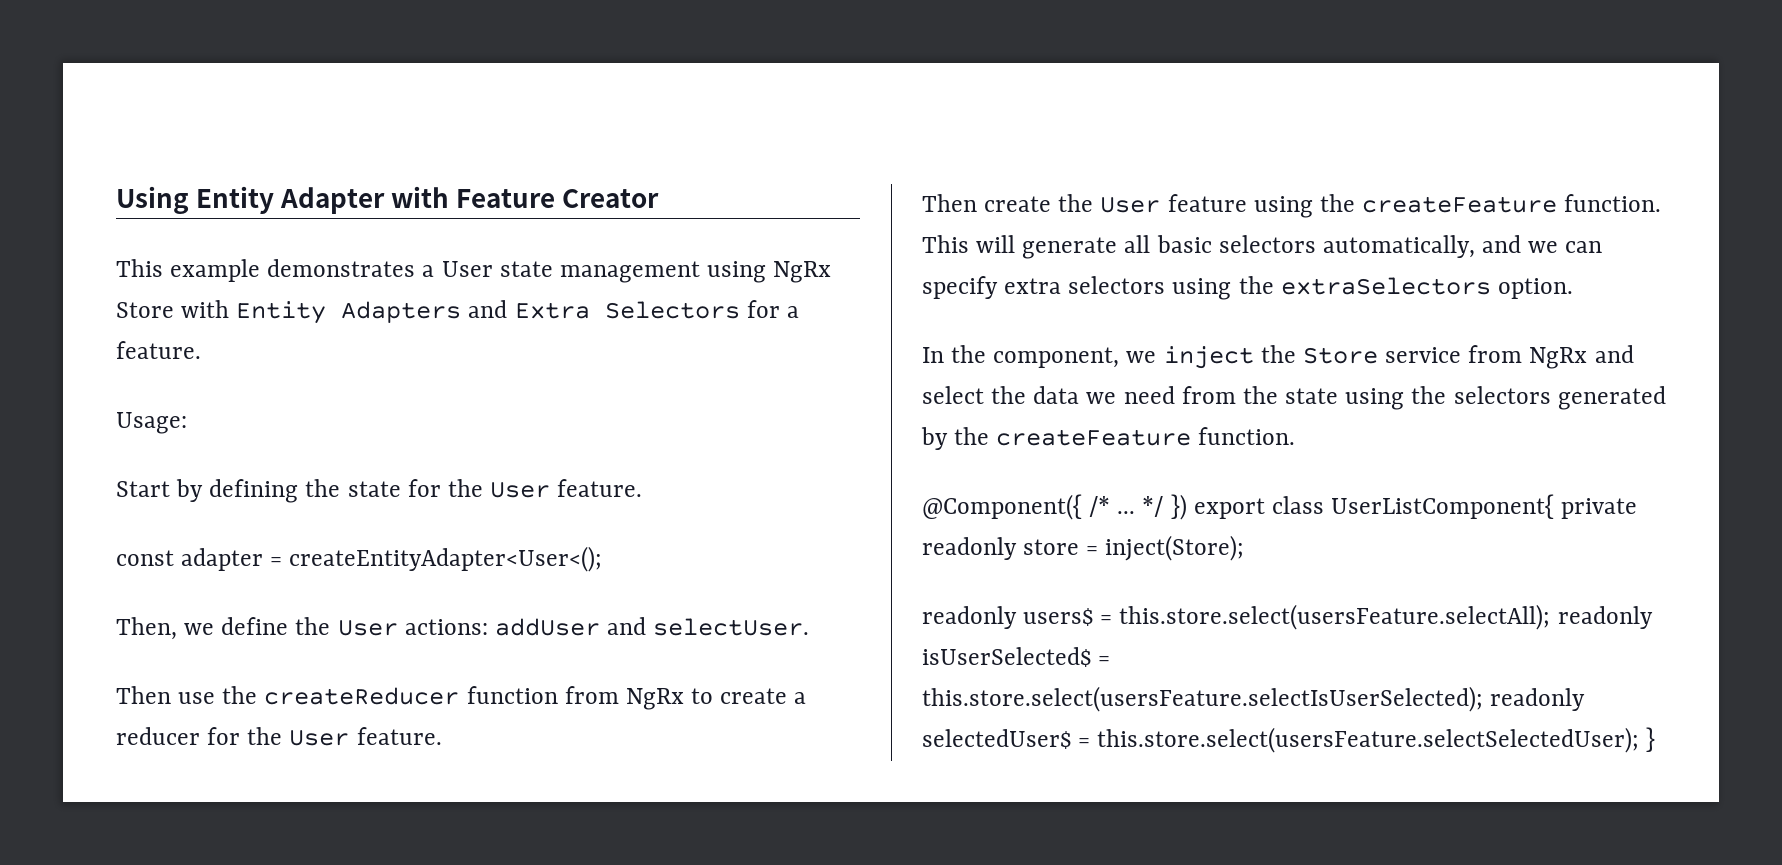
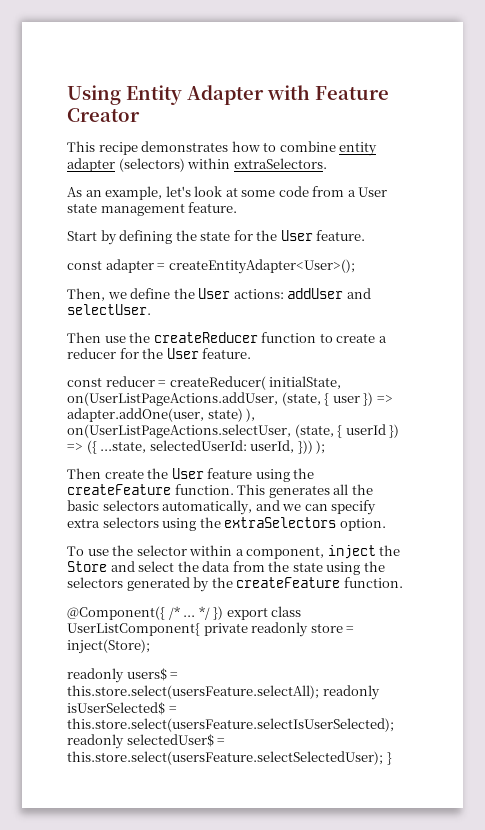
[170,259,832,283] [116,300,799,324] [116,341,201,359] [116,412,187,434] example demonstrates a User state management using NgRx Store with Entity Adapters and Extra Selectors for a feature. // Usage: -> [98,141,378,156] [67,158,327,172] [67,186,388,200] [67,202,238,216] recipe demonstrates how to combine entity adapter (selectors) within extraSelectors. // As an example, let's look at some code from a User state management feature.
[289,546,603,572] createEntityAdapter<User<(); -> [168,259,355,274] createEntityAdapter<User>();
[564,686,684,710] from NgRx -> (317, 337) none
(442, 736) none -> [67,376,342,390] [67,392,393,406] [67,408,256,422] [67,424,400,438] [67,440,326,454] // const reducer = createReducer( initialState, on(UserListPageActions.addUser, (state, { user }) => adapter.addOne(user, state) ), on(UserListPageActions.selectUser, (state, { userId }) => ({ ...state, selectedUserId: userId, })) );
[976,235,1151,259] will generate all -> [268,484,373,498] generates all the
[922,345,1588,369] In the component, we inject the Store service from NgRx -> [67,545,401,559] [67,561,107,572] To use the selector within a component, inject the Store
[1086,386,1175,404] we need -> (231, 566) none

